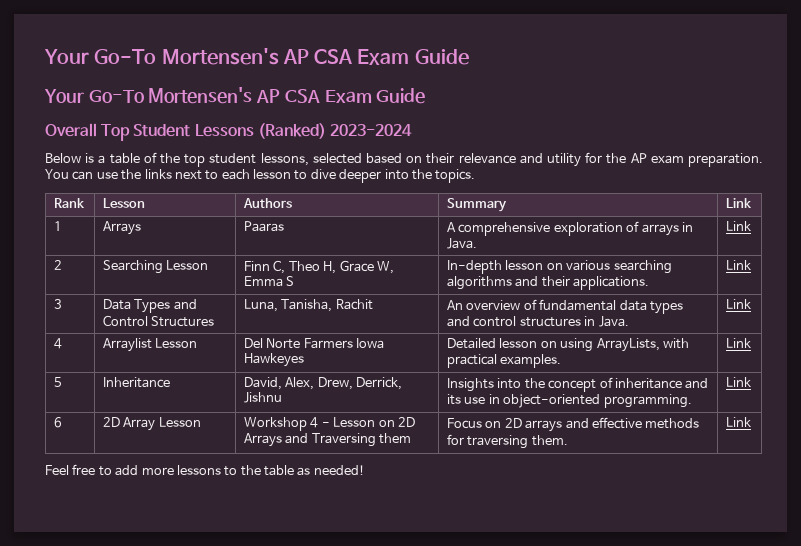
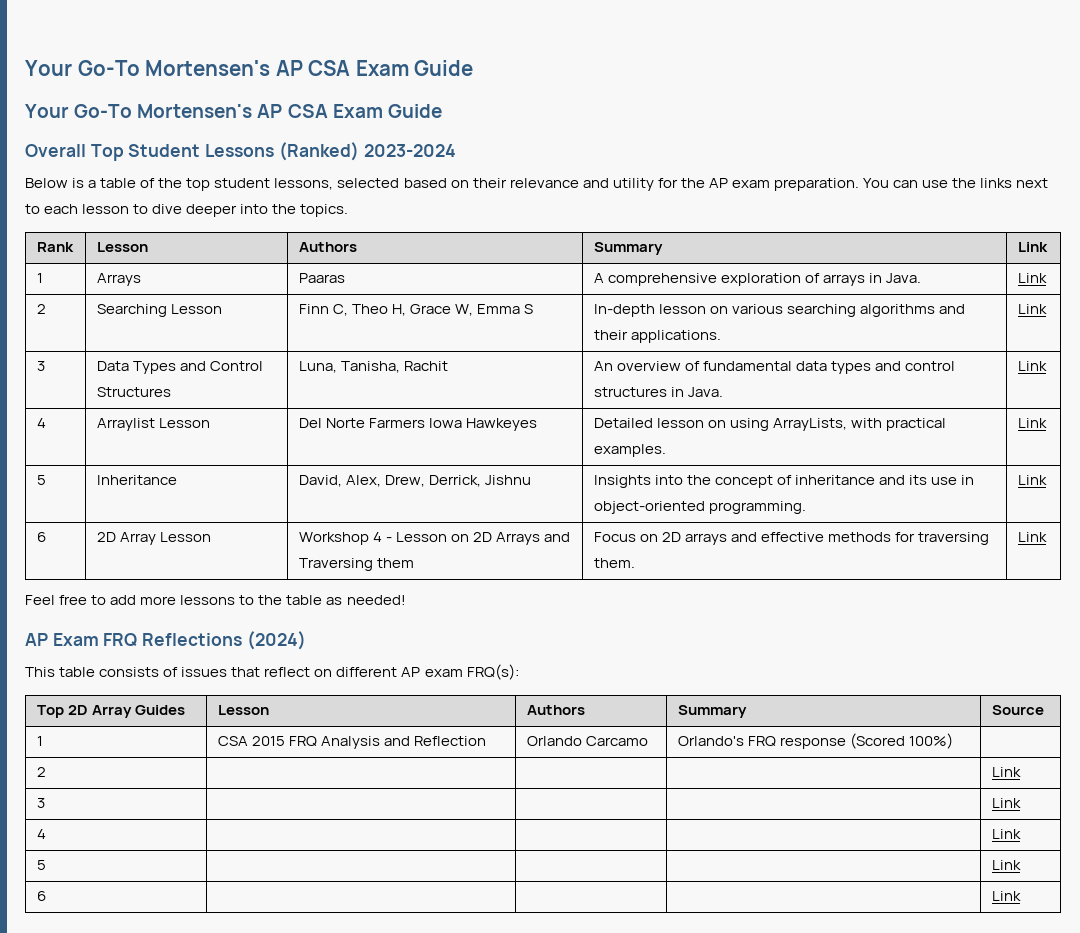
(365, 470) none -> [25,631,306,650] [25,664,519,680] [36,705,186,718] [217,705,269,715] [526,705,585,715] [677,705,747,718] [991,705,1044,715] [36,736,43,746] [217,736,487,749] [526,736,649,746] [677,733,954,749] [36,767,46,777] [991,767,1021,777] [36,798,45,808] [991,798,1021,808] [36,829,46,839] [991,829,1021,839] [36,860,46,870] [991,860,1021,870] [36,891,46,901] [991,891,1021,901] // AP Exam FRQ Reflections (2024) // This table consists of issues that reflect on different AP exam FRQ(s): // Top 2D Array Guides | Lesson | Authors | Summary | Source // 1 | CSA 2015 FRQ Analysis and Reflection | Orlando Carcamo | Orlando's FRQ response (Scored 100%) | // 2 | | | | Link // 3 | | | | Link // 4 | | | | Link // 5 | | | | Link // 6 | | | | Link

